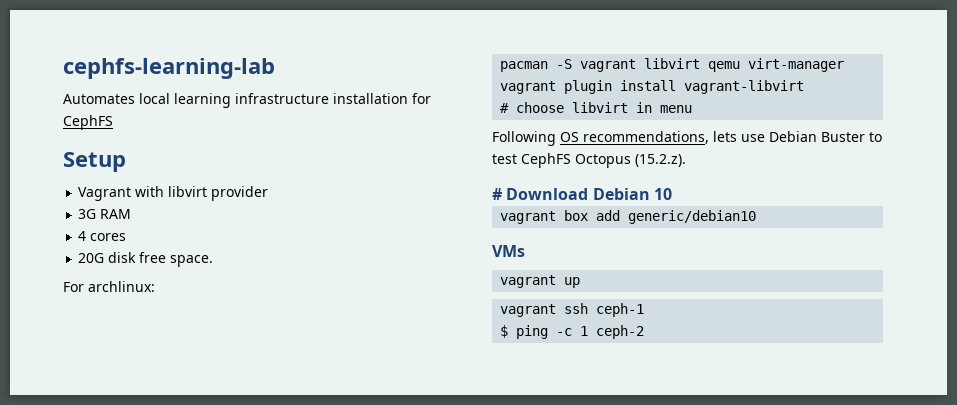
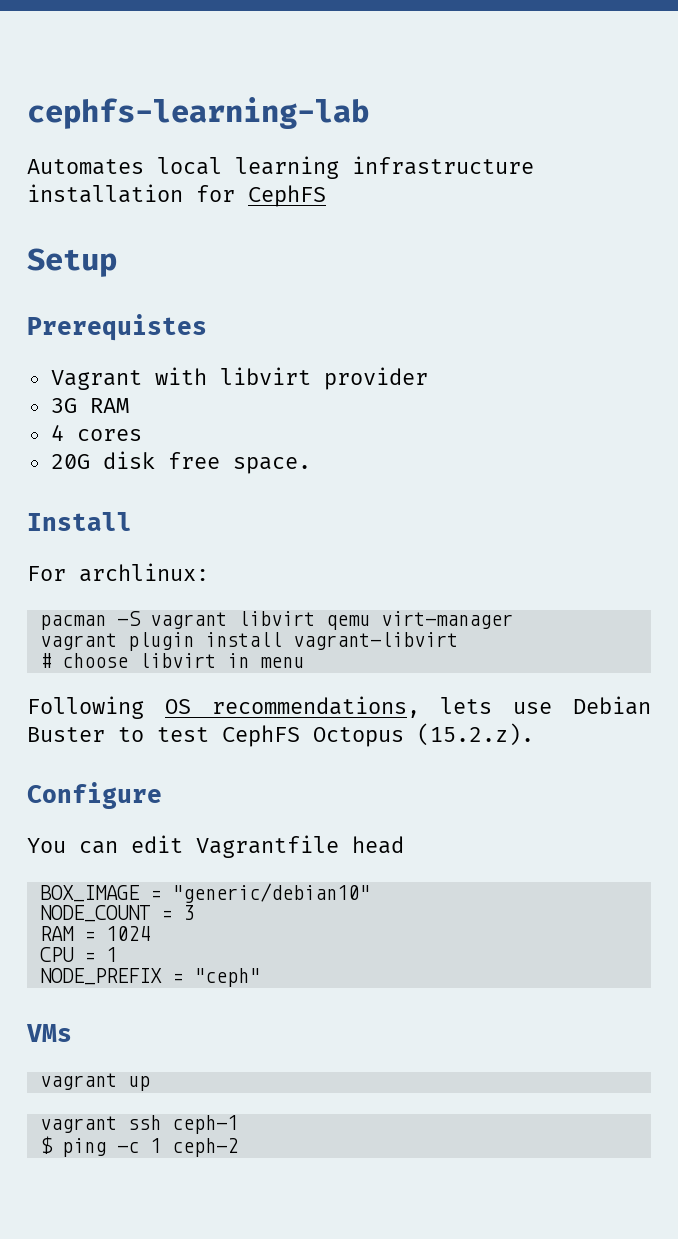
(126, 162) none -> [27,314,207,341] // Prerequistes
(214, 261) none -> [27,512,132,531] // Install
[492,188,672,200] [500,210,757,224] # Download Debian 10 // vagrant box add generic/debian10 -> [27,782,162,809] [27,835,404,858] [39,883,370,903] [39,905,194,922] [39,926,150,941] [39,947,117,962] [39,968,260,987] Configure // You can edit Vagrantfile head // BOX_IMAGE = "generic/debian10" // NODE_COUNT = 3 // RAM = 1024 // CPU = 1 // NODE_PREFIX = "ceph"

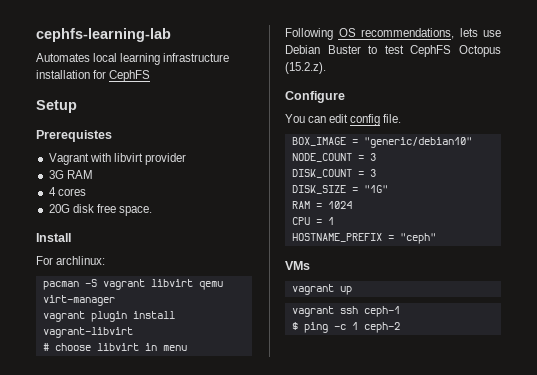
[196,835,404,858] Vagrantfile head -> [350,114,402,126] config file.
(194, 912) none -> [291,169,376,178] [291,185,388,194] // DISK_COUNT = 3 // DISK_SIZE = "1G"
[39,968,162,985] NODE_PREFIX -> [291,233,382,242] HOSTNAME_PREFIX

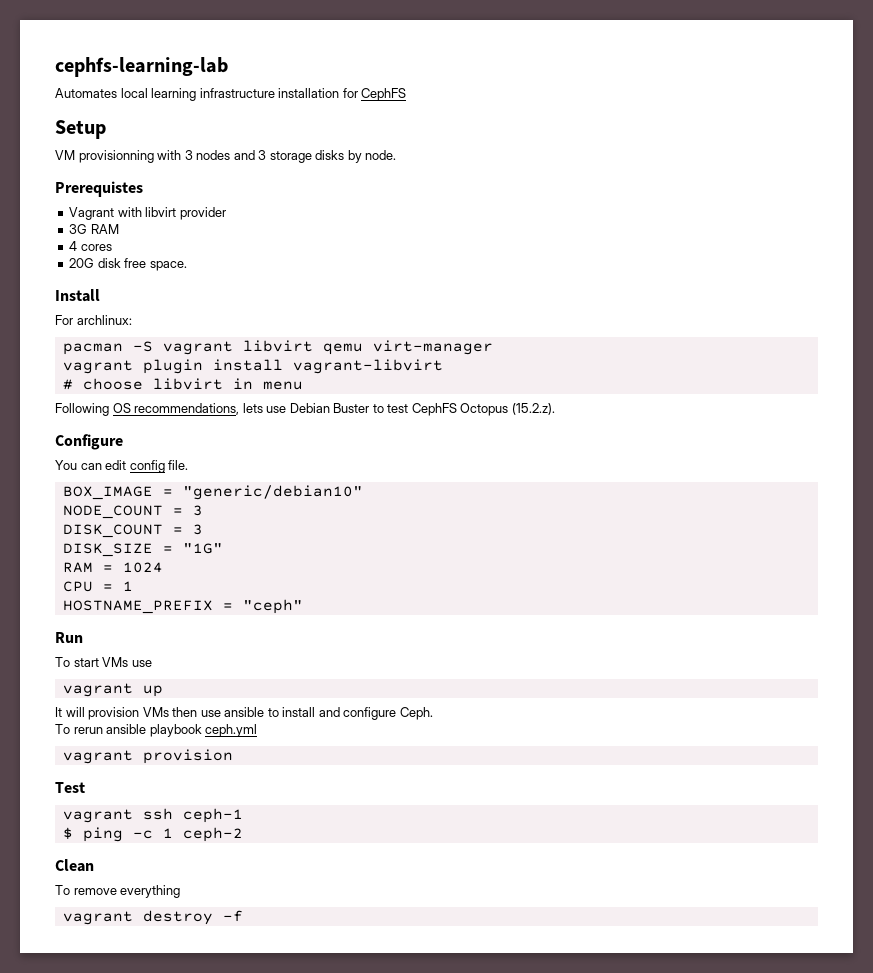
(77, 106) none -> [55,150,397,163] // VM provisionning with 3 nodes and 3 storage disks by node.
[285,261,310,270] VMs -> [55,632,83,643] [55,657,152,667] Run // To start VMs use
(352, 290) none -> [55,707,433,720] [55,724,258,737] [62,749,233,764] [55,782,85,793] // It will provision VMs then use ansible to install and configure Ceph. // To rerun ansible playbook ceph.yml // vagrant provision // Test
(400, 327) none -> [55,859,94,872] [55,885,181,898] [62,910,243,925] // Clean // To remove everything // vagrant destroy -f

